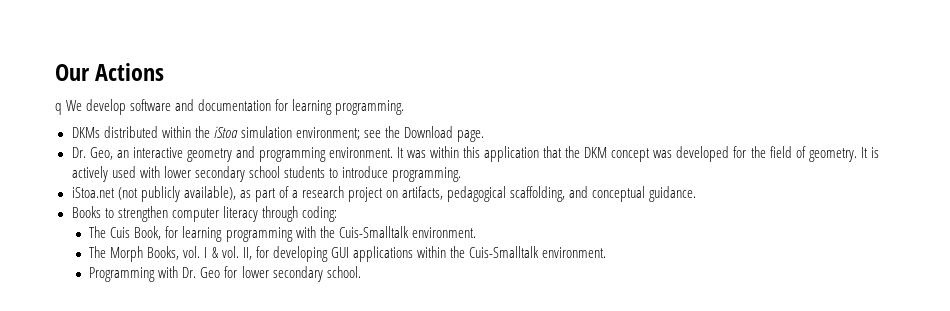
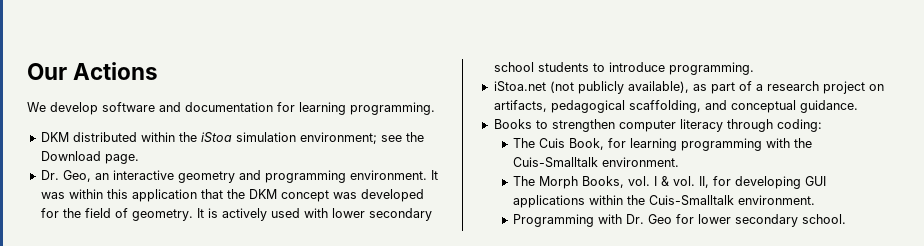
[55,103,62,115] q -> (159, 71) none
[71,127,100,138] DKMs -> [40,132,69,142] DKM

